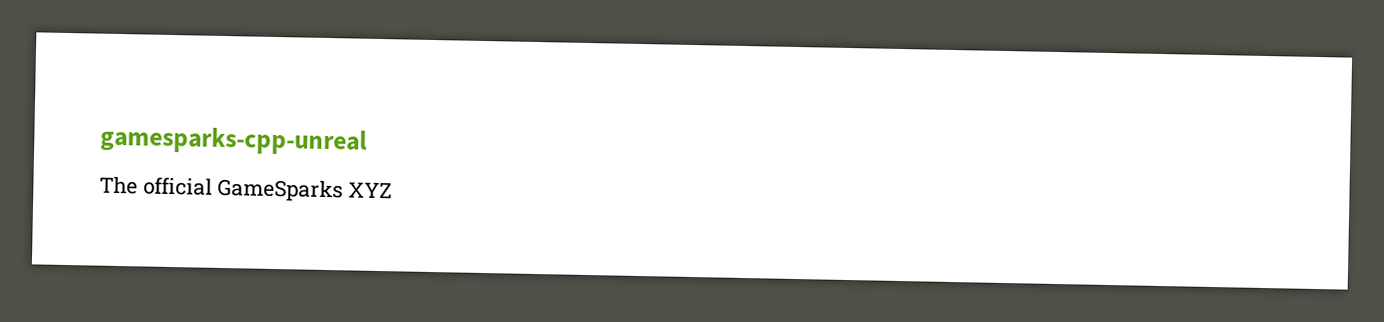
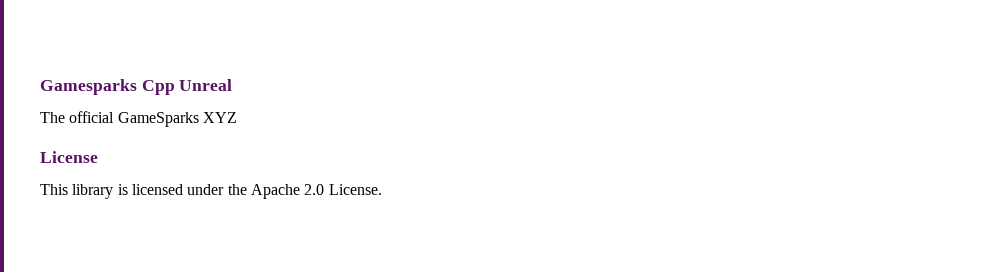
[100,125,367,156] gamesparks-cpp-unreal -> [40,79,233,95] Gamesparks Cpp Unreal
(393, 190) none -> [40,151,98,163] [40,184,382,199] // License // This library is licensed under the Apache 2.0 License.

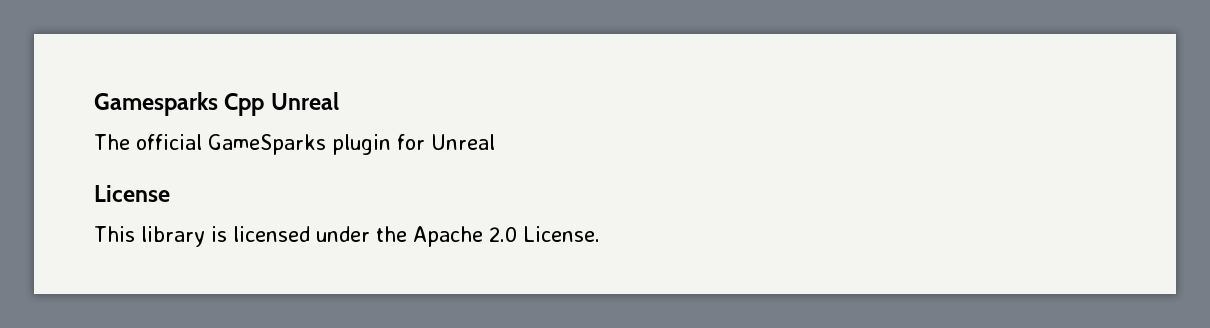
[202,112,237,123] XYZ -> [332,134,495,155] plugin for Unreal

